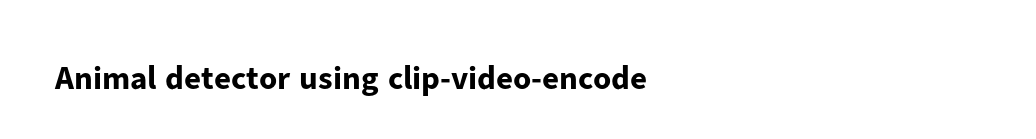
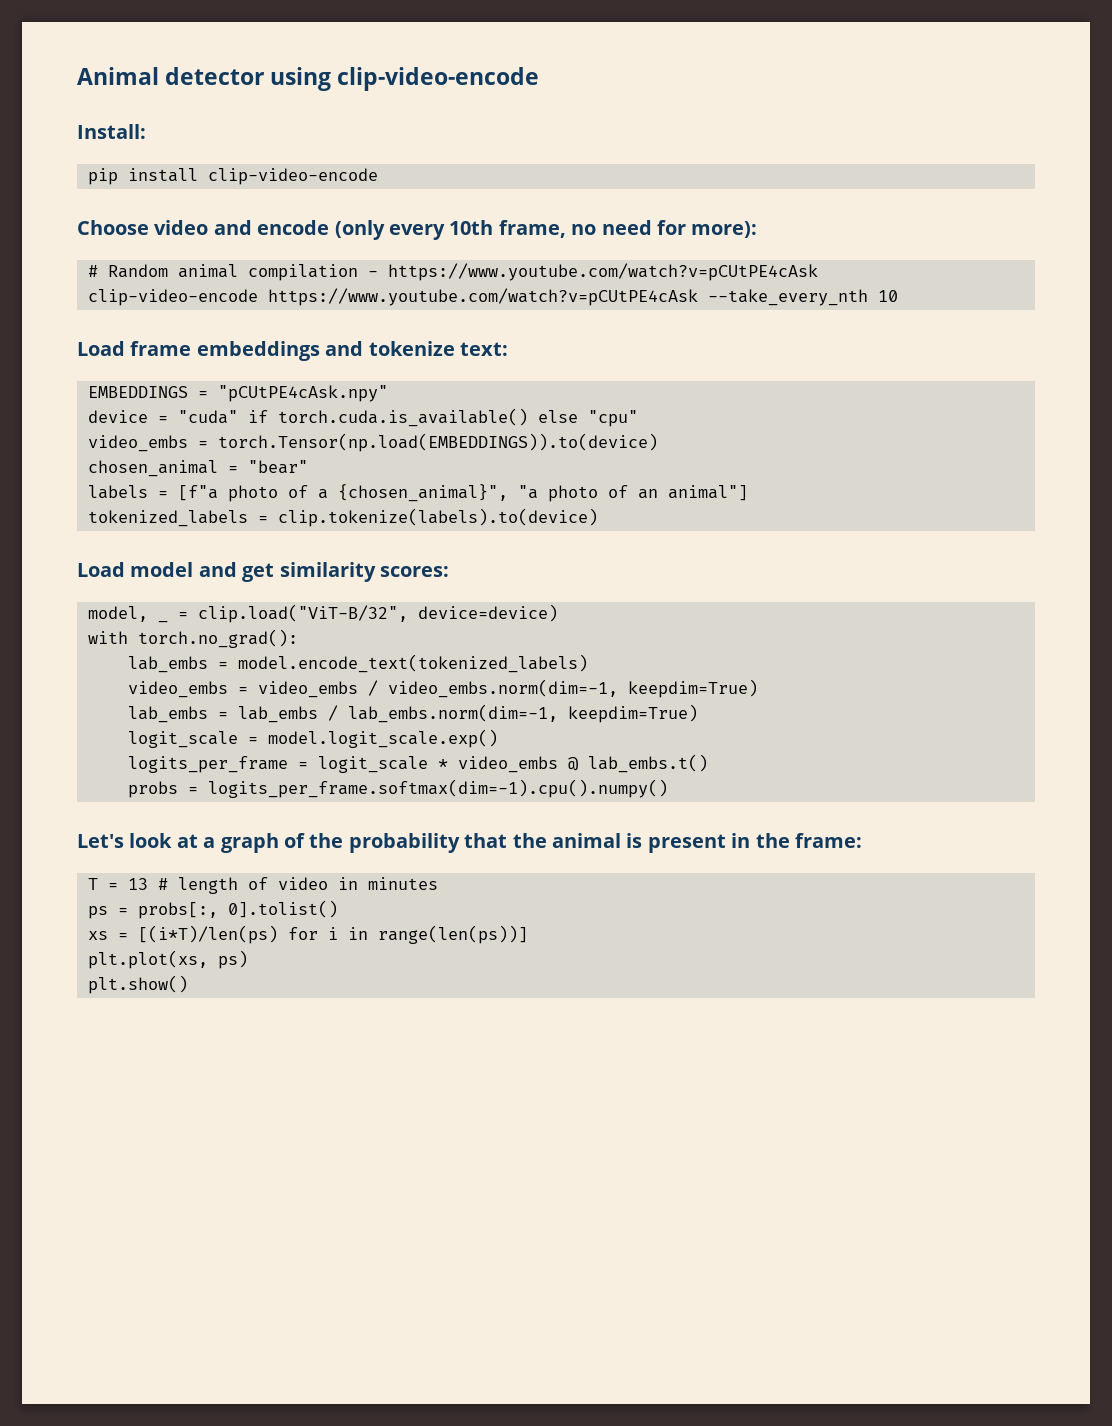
(647, 80) none -> [77,124,146,139] [87,168,378,185] [77,220,758,240] [87,263,818,281] [87,288,898,306] [77,341,508,361] [87,385,388,402] [87,408,638,427] [87,433,658,452] [87,460,308,477] [87,484,748,502] [87,508,598,527] [77,562,449,582] [87,606,168,623] [177,604,558,623] [87,629,298,648] [127,654,588,673] [127,679,758,698] [127,704,698,723] [127,729,498,748] [127,754,708,773] [127,779,668,798] [77,833,862,853] [87,877,438,894] [87,900,338,919] [87,925,528,944] [87,950,248,969] [87,975,188,994] // Install: // pip install clip-video-encode // Choose video and encode (only every 10th frame, no need for more): // # Random animal compilation - https://www.youtube.com/watch?v=pCUtPE4cAsk // clip-video-encode https://www.youtube.com/watch?v=pCUtPE4cAsk --take_every_nth 10 // Load frame embeddings and tokenize text: // EMBEDDINGS = "pCUtPE4cAsk.npy" // device = "cuda" if torch.cuda.is_available() else "cpu" // video_embs = torch.Tensor(np.load(EMBEDDINGS)).to(device) // chosen_animal = "bear" // labels = [f"a photo of a {chosen_animal}", "a photo of an animal"] // tokenized_labels = clip.tokenize(labels).to(device) // Load model and get similarity scores: // model, _ = clip.load("ViT-B/32", device=device) // with torch.no_grad(): // lab_embs = model.encode_text(tokenized_labels) // video_embs = video_embs / video_embs.norm(dim=-1, keepdim=True) // lab_embs = lab_embs / lab_embs.norm(dim=-1, keepdim=True) // logit_scale = model.logit_scale.exp() // logits_per_frame = logit_scale * video_embs @ lab_embs.t() // probs = logits_per_frame.softmax(dim=-1).cpu().numpy() // Let's look at a graph of the probability that the animal is present in the frame: // T = 13 # length of video in minutes // ps = probs[:, 0].tolist() // xs = [(i*T)/len(ps) for i in range(len(ps))] // plt.plot(xs, ps) // plt.show()

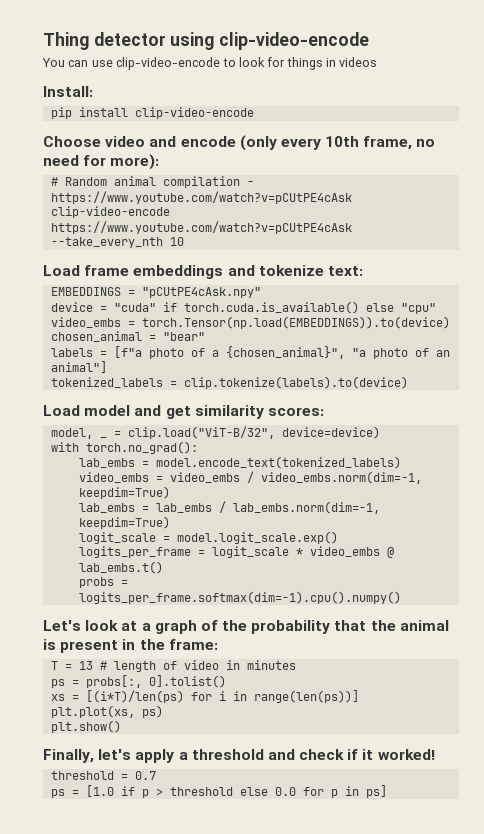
[77,67,159,85] Animal -> [43,32,89,50] Thing
(540, 79) none -> [42,57,378,70] // You can use clip-video-encode to look for things in videos
(188, 984) none -> [43,749,435,763] [50,771,156,780] [50,785,387,798] // Finally, let's apply a threshold and check if it worked! // threshold = 0.7 // ps = [1.0 if p > threshold else 0.0 for p in ps]

